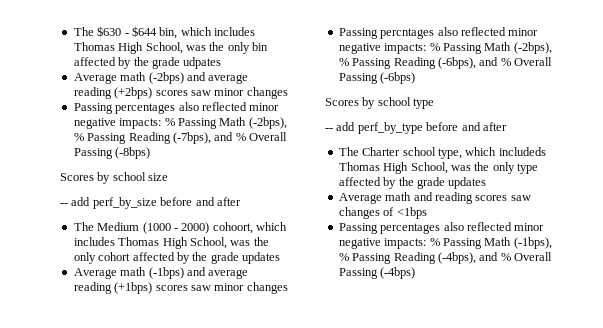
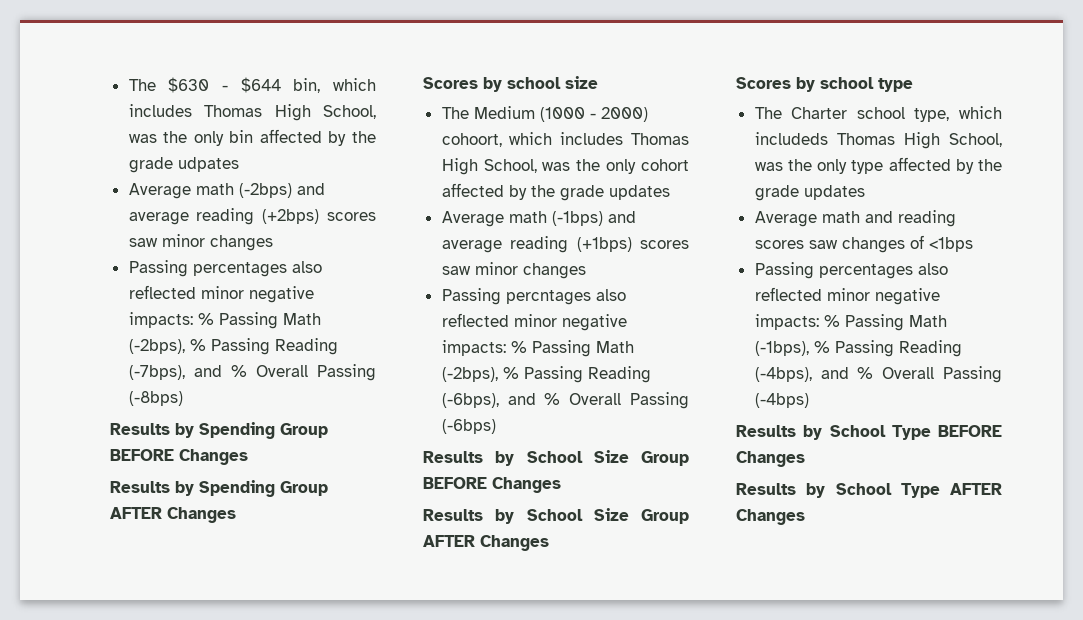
[60,172,169,184] [60,197,241,209] Scores by school size // -- add perf_by_size before and after -> [110,422,328,439] [110,449,248,465] [110,480,328,497] [110,507,236,523] [423,76,598,92] Results by Spending Group BEFORE Changes // Results by Spending Group AFTER Changes // Scores by school size
[325,97,435,109] [325,122,507,134] Scores by school type // -- add perf_by_type before and after -> [423,450,689,466] [423,477,561,493] [423,508,689,524] [423,535,549,551] [736,77,913,92] Results by School Size Group BEFORE Changes // Results by School Size Group AFTER Changes // Scores by school type
(416, 273) none -> [736,425,1002,440] [736,451,805,467] [736,483,1002,498] [736,509,805,525] // Results by School Type BEFORE Changes // Results by School Type AFTER Changes

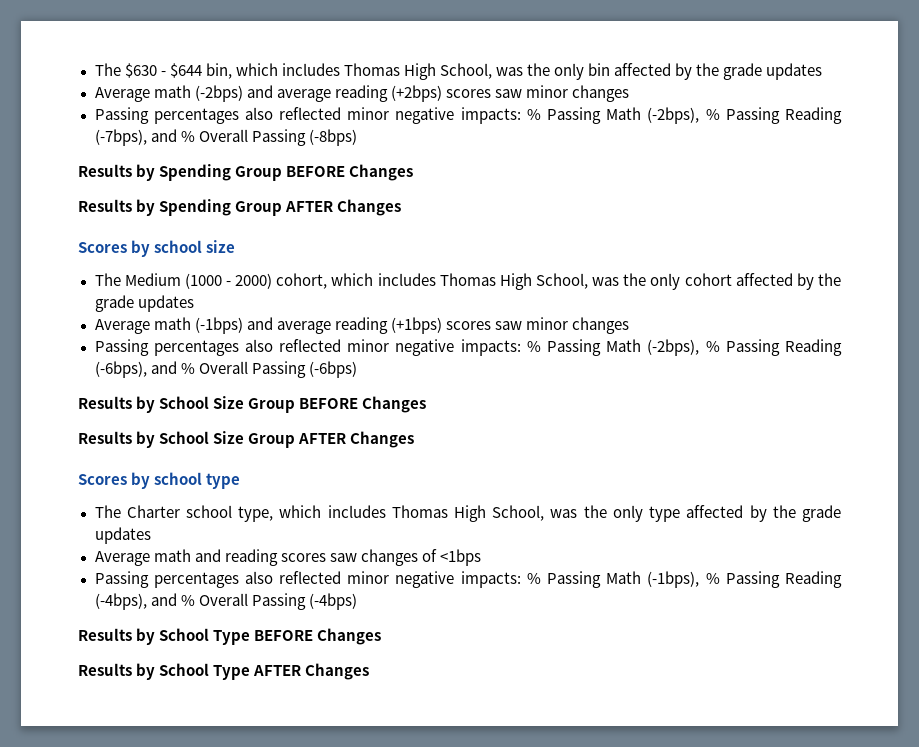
[177,157,239,172] udpates -> [766,63,823,80] updates
[441,133,502,147] cohoort, -> [276,273,328,289] cohort,
[505,290,591,305] percntages -> [153,340,239,356] percentages
[754,132,828,145] includeds -> [327,505,386,518] includes

